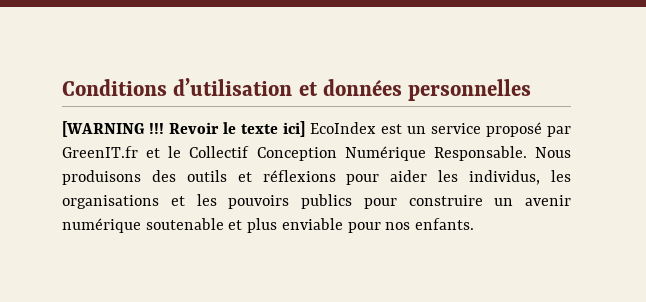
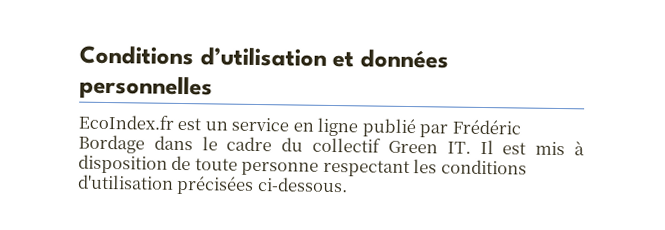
[62,121,571,137] [62,146,571,161] [62,170,572,185] [62,194,571,209] [62,218,475,233] [WARNING !!! Revoir le texte ici] EcoIndex est un service proposé par GreenIT.fr et le Collectif Conception Numérique Responsable. Nous produisons des outils et réflexions pour aider les individus, les organisations et les pouvoirs publics pour construire un avenir numérique soutenable et plus enviable pour nos enfants. -> [78,114,521,138] [78,134,585,156] [78,154,527,178] [78,174,348,195] EcoIndex.fr est un service en ligne publié par Frédéric Bordage dans le cadre du collectif Green IT. Il est mis à disposition de toute personne respectant les conditions d'utilisation précisées ci-dessous.

